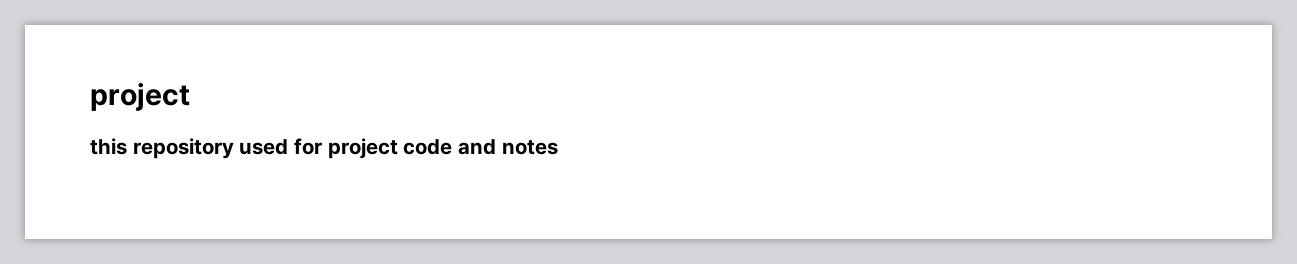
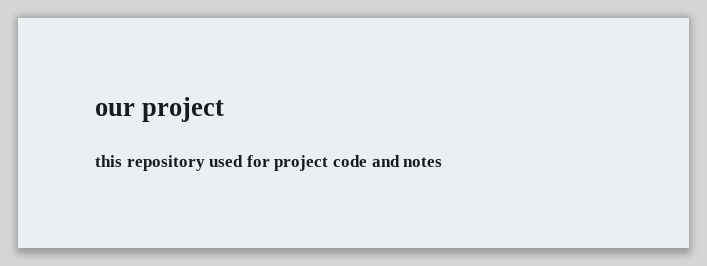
(90, 96) none -> [95,103,135,116] our

